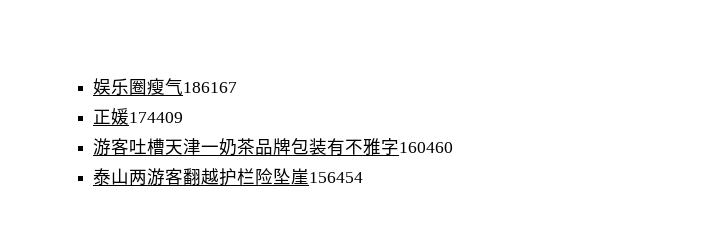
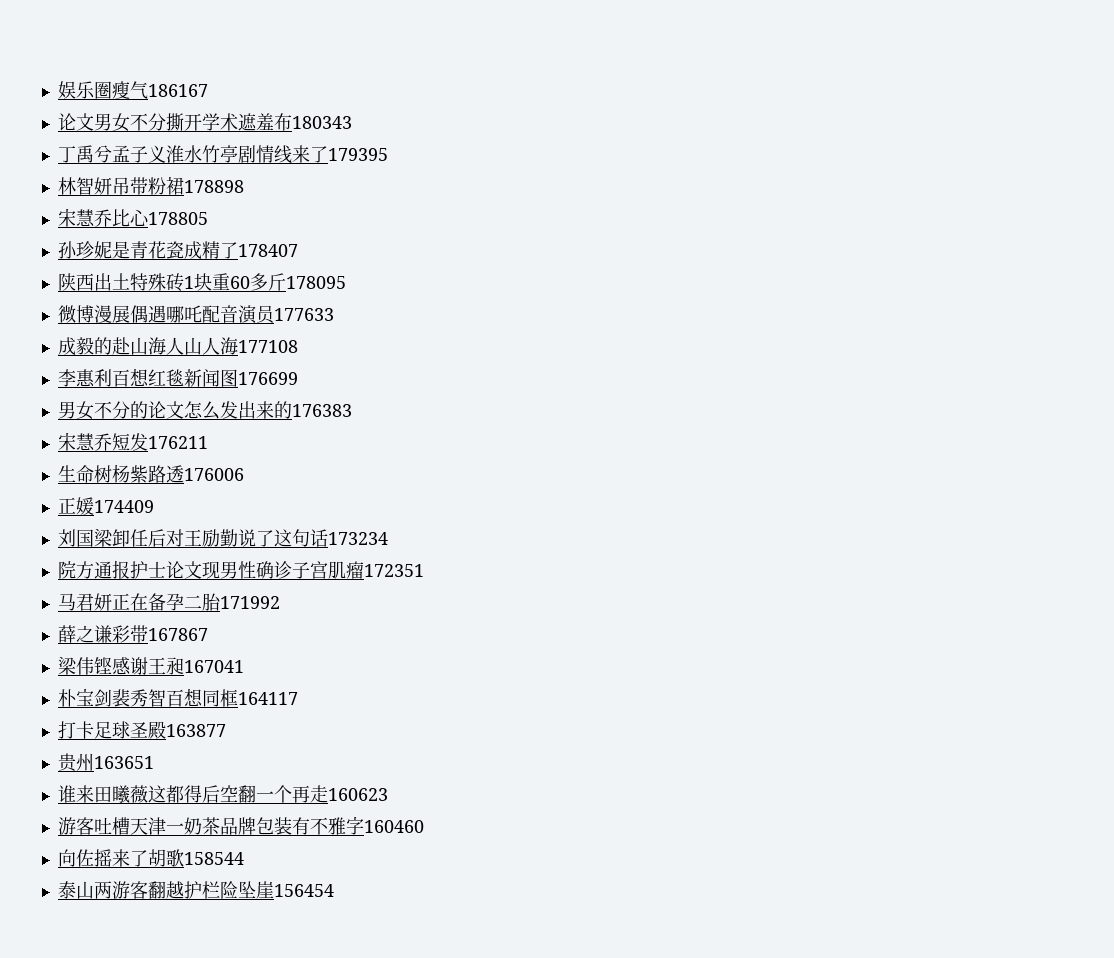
[93,108,184,125] 正媛174409 -> [57,113,352,132] [57,145,388,164] [57,176,244,195] [57,208,208,227] [57,241,298,259] [57,273,346,292] [57,305,334,324] [57,337,298,355] [57,368,298,387] [57,401,352,420] [57,432,208,451] [57,464,244,483] [57,497,154,515] [57,528,388,547] [57,560,424,579] [57,593,280,611] [57,625,208,643] [57,656,244,675] [57,688,298,707] [57,721,226,739] [57,753,154,772] [57,785,388,804] 论文男女不分撕开学术遮羞布180343 // 丁禹兮孟子义淮水竹亭剧情线来了179395 // 林智妍吊带粉裙178898 // 宋慧乔比心178805 // 孙珍妮是青花瓷成精了178407 // 陕西出土特殊砖1块重60多斤178095 // 微博漫展偶遇哪吒配音演员177633 // 成毅的赴山海人山人海177108 // 李惠利百想红毯新闻图176699 // 男女不分的论文怎么发出来的176383 // 宋慧乔短发176211 // 生命树杨紫路透176006 // 正媛174409 // 刘国梁卸任后对王励勤说了这句话173234 // 院方通报护士论文现男性确诊子宫肌瘤172351 // 马君妍正在备孕二胎171992 // 薛之谦彩带167867 // 梁伟铿感谢王昶167041 // 朴宝剑裴秀智百想同框164117 // 打卡足球圣殿163877 // 贵州163651 // 谁来田曦薇这都得后空翻一个再走160623
(454, 147) none -> [57,849,244,867] // 向佐摇来了胡歌158544

